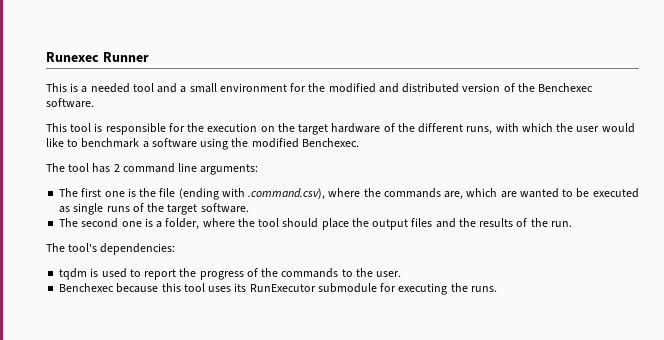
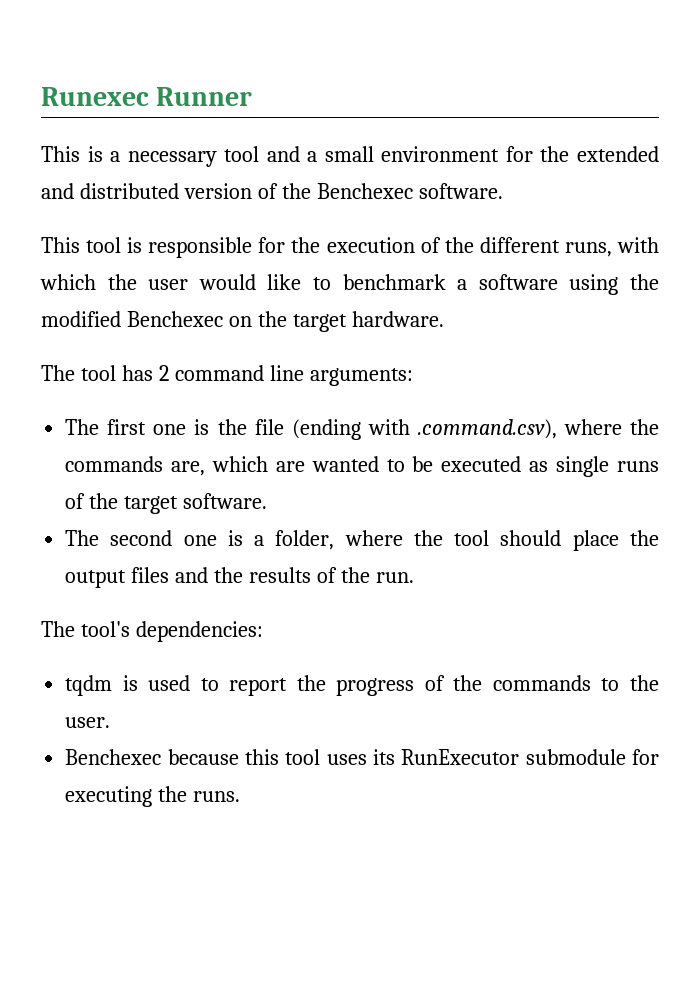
[90,83,130,93] needed -> [127,151,217,167] necessary
[328,83,376,93] modified -> [577,146,659,162] extended
[260,123,381,135] on the target hardware -> (415, 245) none
[301,138,359,147] Benchexec. -> [126,311,444,332] Benchexec on the target hardware.

